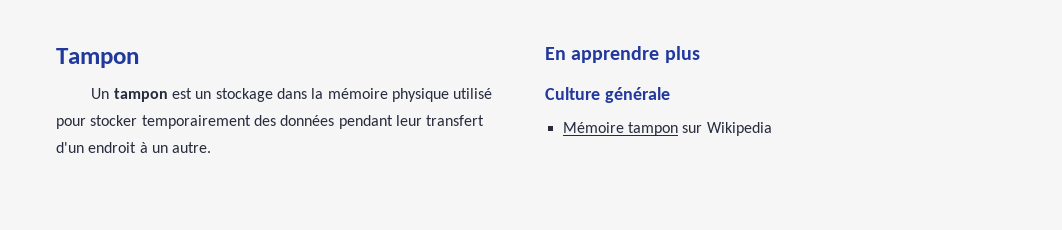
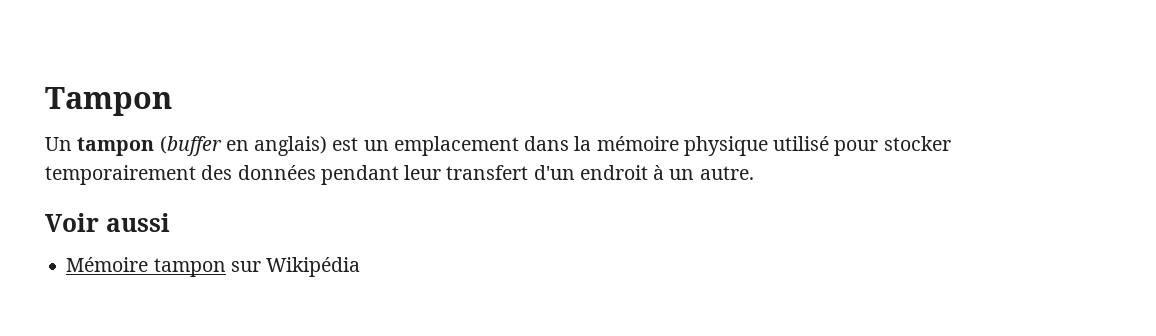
(168, 95) none -> [159,136,328,156] (buffer en anglais)
[215,88,273,102] stockage -> [393,136,519,156] emplacement
[545,46,700,63] [545,87,670,103] En apprendre plus // Culture générale -> [45,213,170,232] Voir aussi
[706,122,772,136] Wikipedia -> [266,257,361,277] Wikipédia

